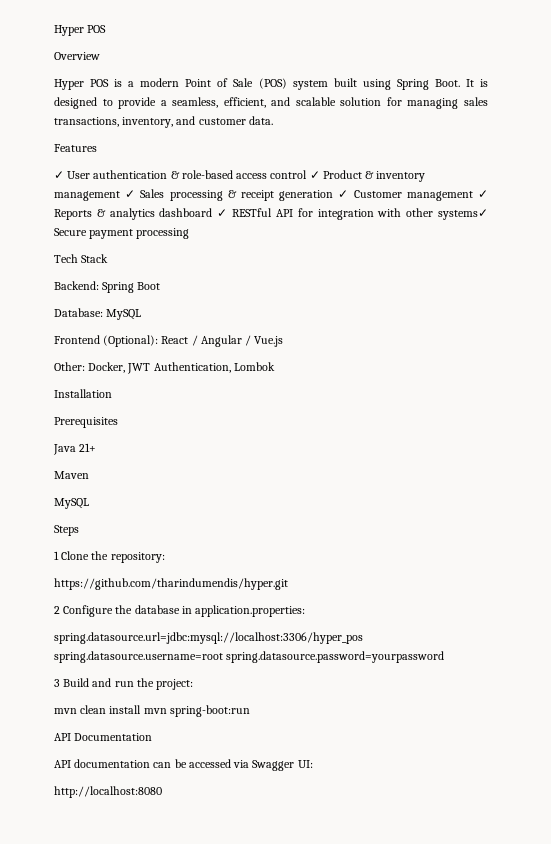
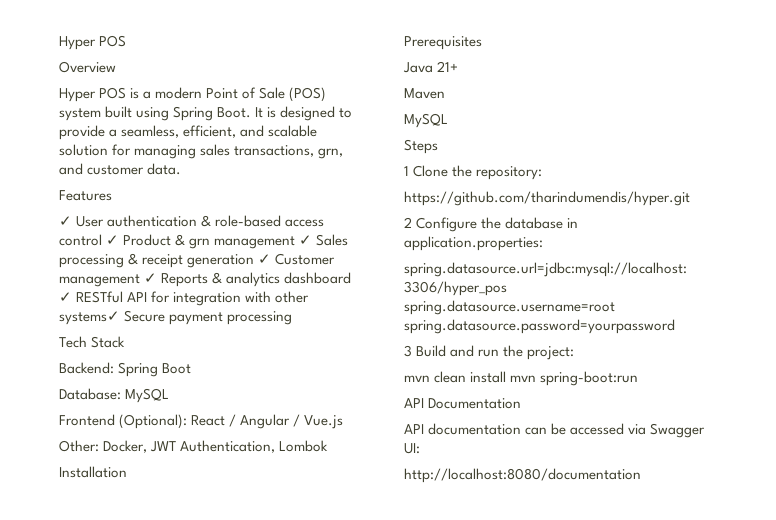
[122,117,174,128] inventory, -> [318,148,344,159] grn,
[376,171,426,182] inventory -> [189,238,211,249] grn
[54,786,162,798] http://localhost:8080 -> [404,468,641,483] http://localhost:8080/documentation

